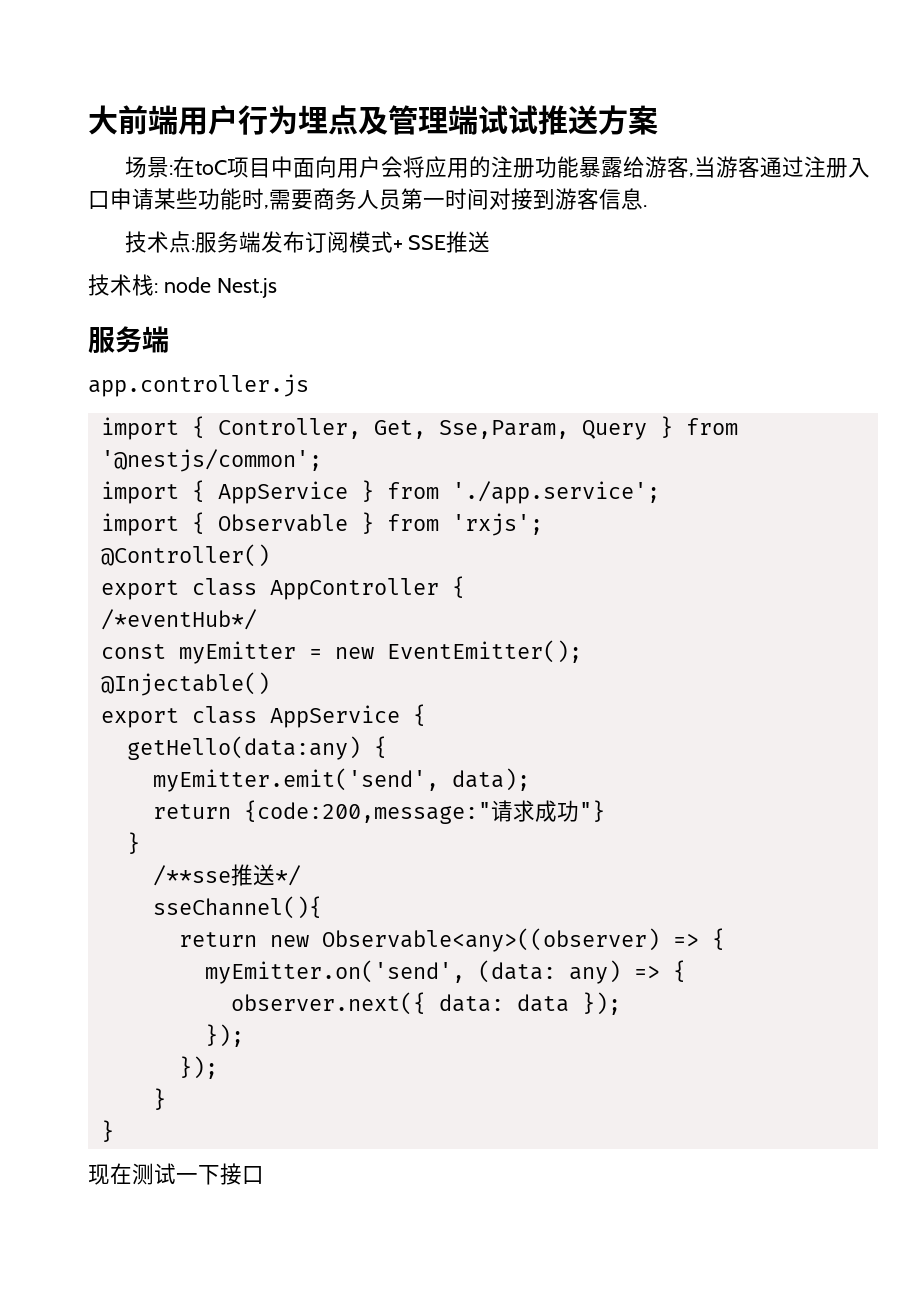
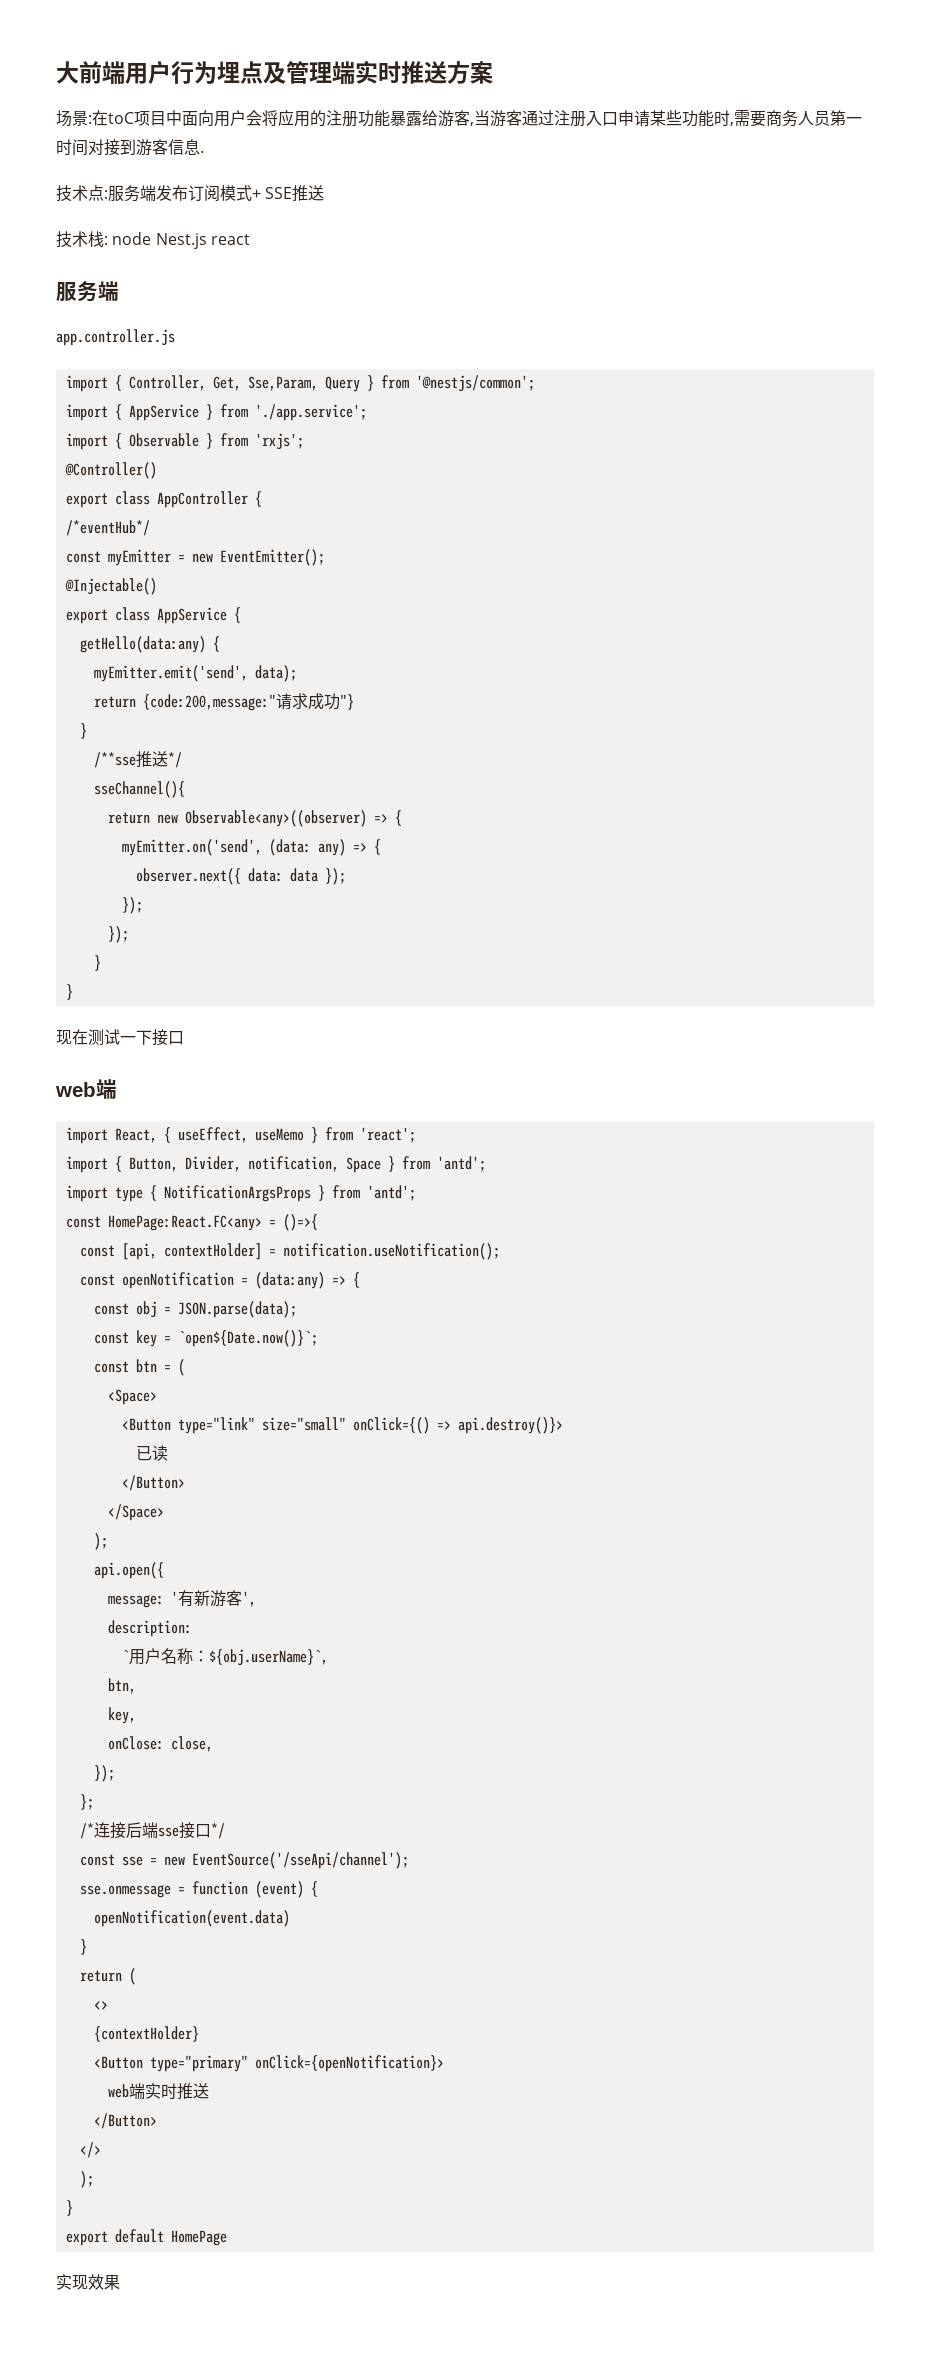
[478,105,538,135] 试试 -> [355,60,401,84] 实时
(277, 288) none -> [210,234,250,245] react
(264, 1175) none -> [55,1079,117,1099] [65,1127,416,1144] [65,1156,486,1173] [65,1185,416,1202] [65,1214,318,1231] [79,1243,500,1260] [79,1272,360,1289] [93,1301,297,1318] [93,1330,318,1347] [93,1359,185,1376] [107,1389,157,1405] [121,1417,563,1434] [135,1445,168,1461] [121,1475,185,1491] [107,1504,164,1521] [93,1533,108,1550] [93,1562,164,1579] [107,1590,256,1608] [107,1620,192,1637] [121,1648,328,1666] [107,1678,136,1694] [107,1707,136,1724] [107,1736,213,1752] [93,1765,115,1782] [79,1794,94,1810] [79,1822,225,1839] [79,1852,409,1869] [79,1881,318,1898] [93,1910,290,1927] [79,1939,87,1955] [79,1968,136,1985] [93,2001,108,2010] [93,2026,199,2042] [93,2055,444,2072] [107,2083,209,2100] [93,2113,157,2129] [79,2142,101,2158] [79,2171,94,2188] [65,2200,73,2216] [65,2229,227,2246] [56,2274,120,2290] // web端 // import React, { useEffect, useMemo } from 'react'; // import { Button, Divider, notification, Space } from 'antd'; // import type { NotificationArgsProps } from 'antd'; // const HomePage:React.FC<any> = ()=>{ // const [api, contextHolder] = notification.useNotification(); // const openNotification = (data:any) => { // const obj = JSON.parse(data); // const key = `open${Date.now()}`; // const btn = ( // <Space> // <Button type="link" size="small" onClick={() => api.destroy()}> // 已读 // </Button> // </Space> // ); // api.open({ // message: '有新游客', // description: // `用户名称：${obj.userName}`, // btn, // key, // onClose: close, // }); // }; // /*连接后端sse接口*/ // const sse = new EventSource('/sseApi/channel'); // sse.onmessage = function (event) { // openNotification(event.data) // } // return ( // <> // {contextHolder} // <Button type="primary" onClick={openNotification}> // web端实时推送 // </Button> // </> // ); // } // export default HomePage // 实现效果

